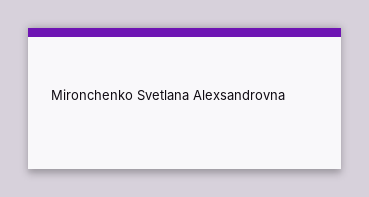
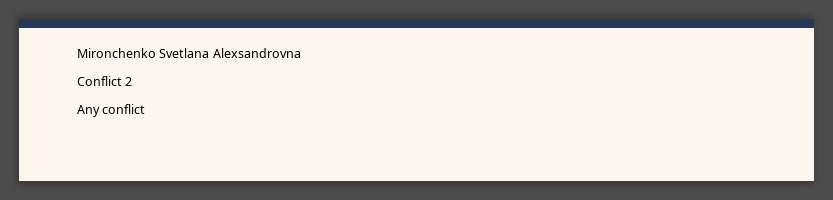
(285, 95) none -> [77,76,133,86] [77,104,146,117] // Conflict 2 // Any conflict

